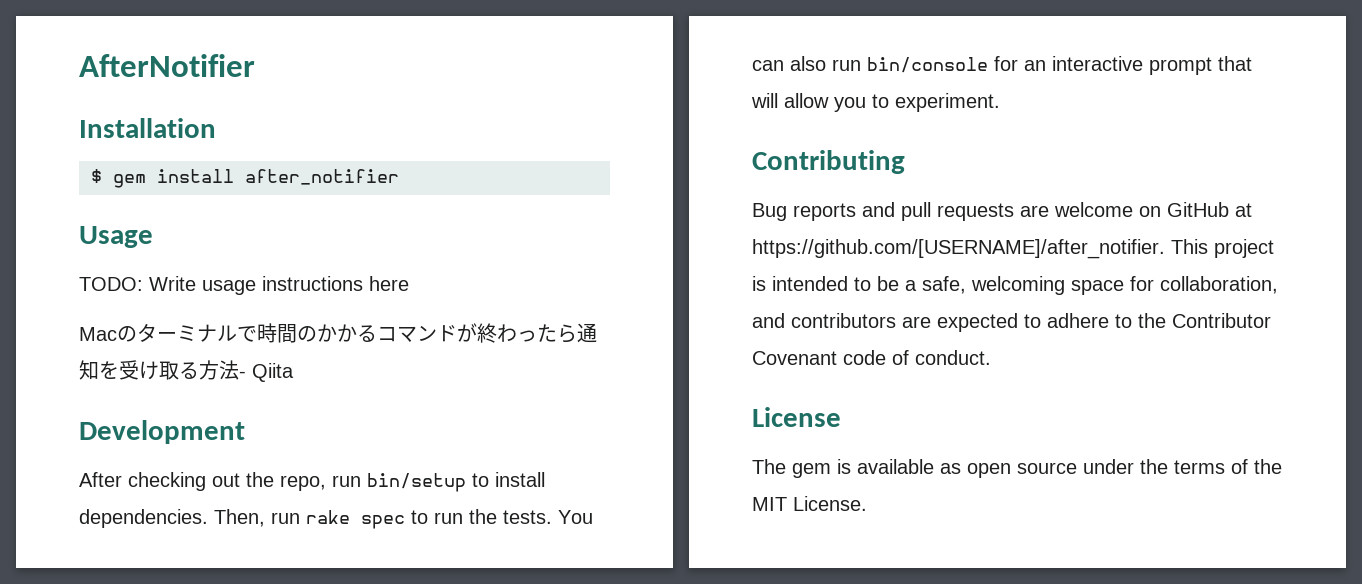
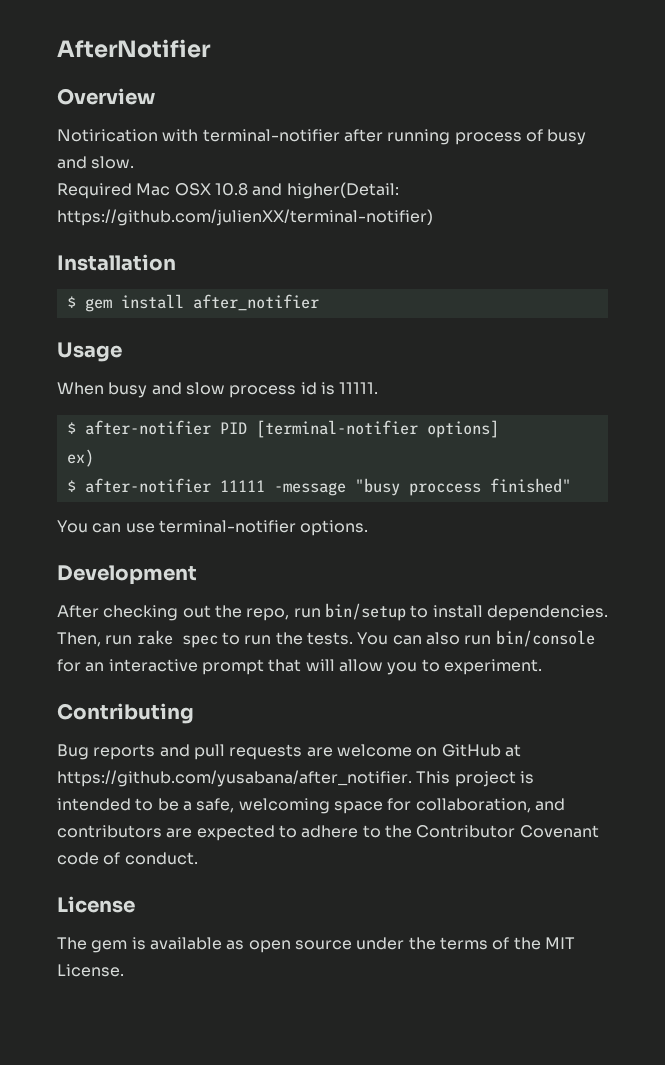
(255, 65) none -> [57,88,155,105] [57,129,587,145] [57,156,135,169] [57,182,399,199] [57,209,433,226] // Overview // Notirication with terminal-notifier after running process of busy and slow. // Required Mac OSX 10.8 and higher(Detail: https://github.com/julienXX/terminal-notifier)
[79,276,409,295] [79,323,597,343] [79,360,294,382] TODO: Write usage instructions here // Macのターミナルで時間のかかるコマンドが終わったら通知を受け取る方法- Qiita -> [57,382,379,398] [66,420,499,438] [66,449,94,467] [66,478,571,496] [57,520,369,536] When busy and slow process id is 11111. // $ after-notifier PID [terminal-notifier options] // ex) // $ after-notifier 11111 -message "busy proccess finished" // You can use terminal-notifier options.
[752,239,1165,259] https://github.com/[USERNAME]/after_notifier. -> [57,770,412,787] https://github.com/yusabana/after_notifier.

